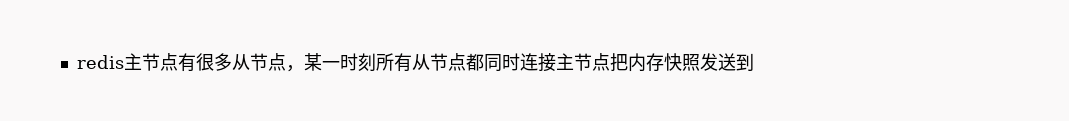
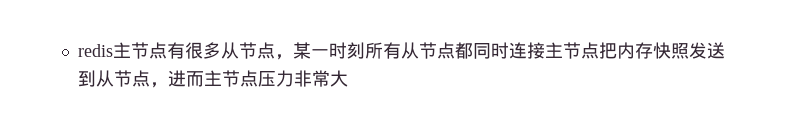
(754, 62) none -> [95,70,348,88] 从节点，进而主节点压力非常大

